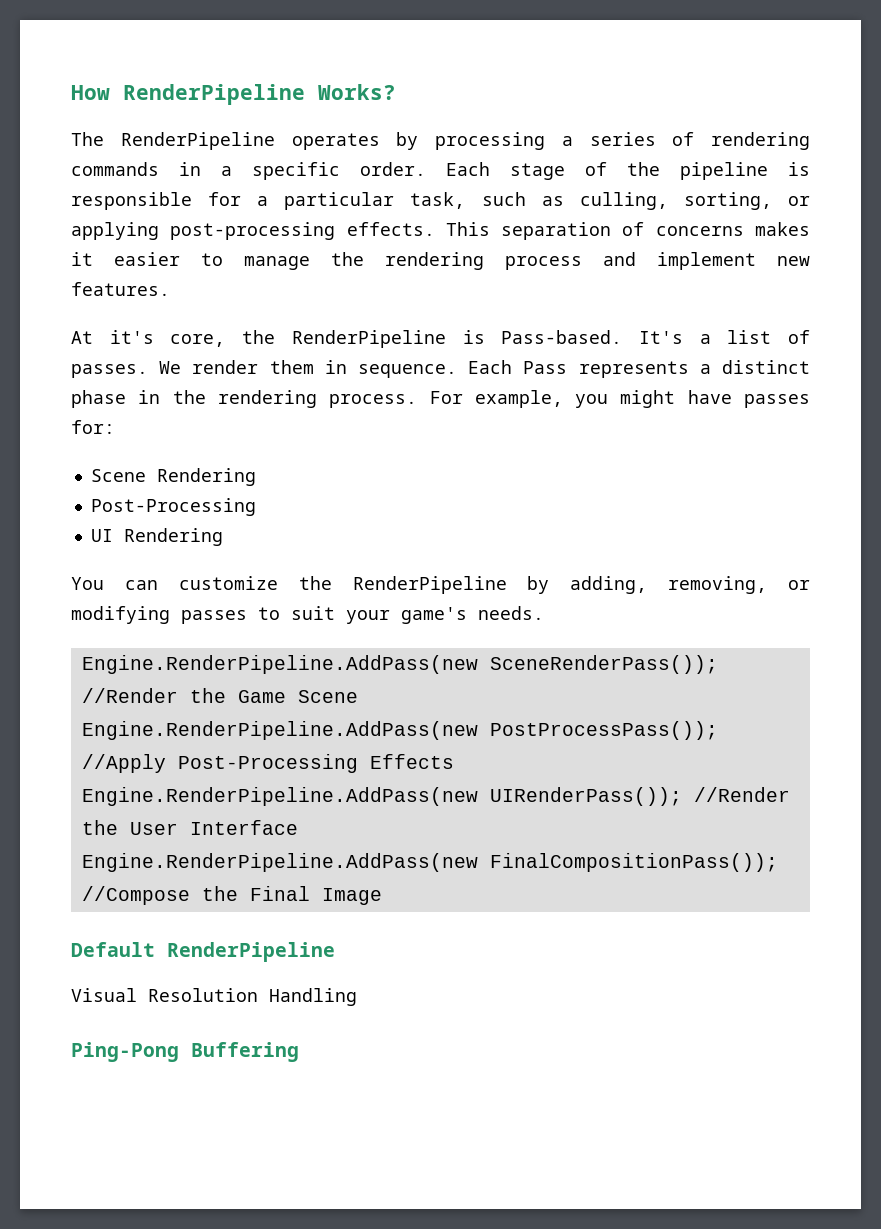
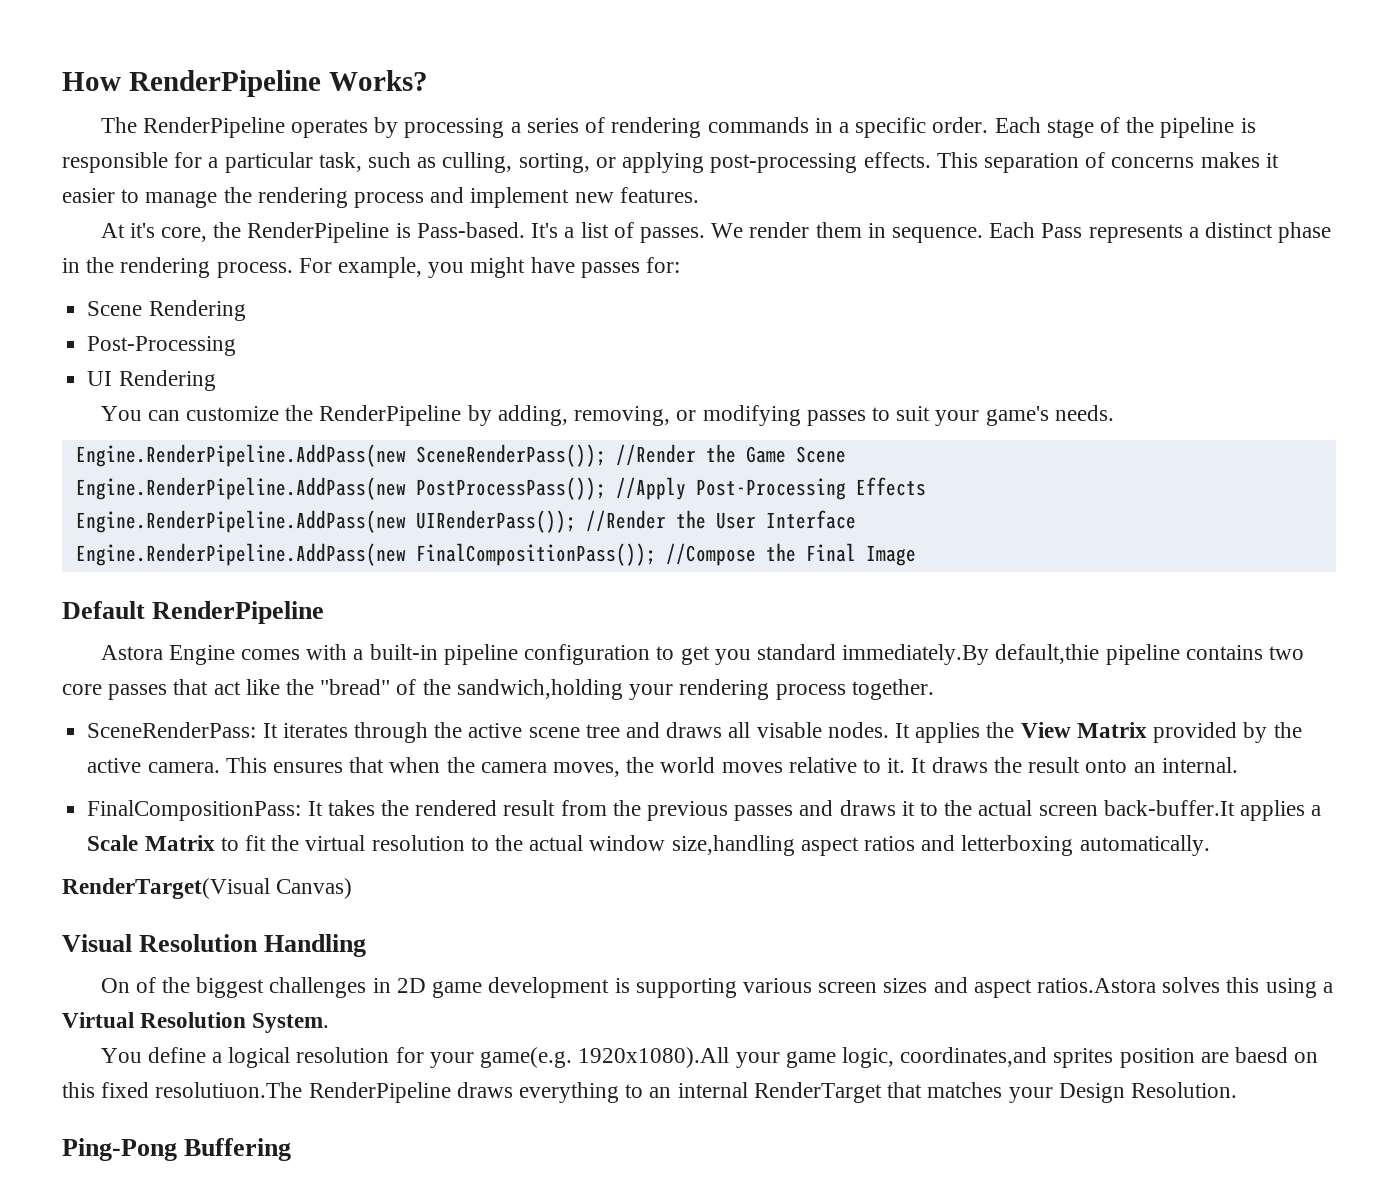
[71,988,357,1006] Visual Resolution Handling -> [100,644,1305,665] [62,679,934,700] [87,722,1302,743] [87,757,1238,777] [87,800,1322,821] [87,835,1210,856] [62,878,353,899] [62,934,367,957] [100,977,1333,998] [62,1012,330,1033] [100,1047,1319,1068] [62,1082,1237,1103] Astora Engine comes with a built-in pipeline configuration to get you standard immediately.By default,thie pipeline contains two core passes that act like the "bread" of the sandwich,holding your rendering process together. // SceneRenderPass: It iterates through the active scene tree and draws all visable nodes. It applies the View Matrix provided by the active camera. This ensures that when the camera moves, the world moves relative to it. It draws the result onto an internal. // FinalCompositionPass: It takes the rendered result from the previous passes and draws it to the actual screen back-buffer.It applies a Scale Matrix to fit the virtual resolution to the actual window size,handling aspect ratios and letterboxing automatically. // RenderTarget(Visual Canvas) // Visual Resolution Handling // On of the biggest challenges in 2D game development is supporting various screen sizes and aspect ratios.Astora solves this using a Virtual Resolution System. // You define a logical resolution for your game(e.g. 1920x1080).All your game logic, coordinates,and sprites position are baesd on this fixed resolutiuon.The RenderPipeline draws everything to an internal RenderTarget that matches your Design Resolution.

